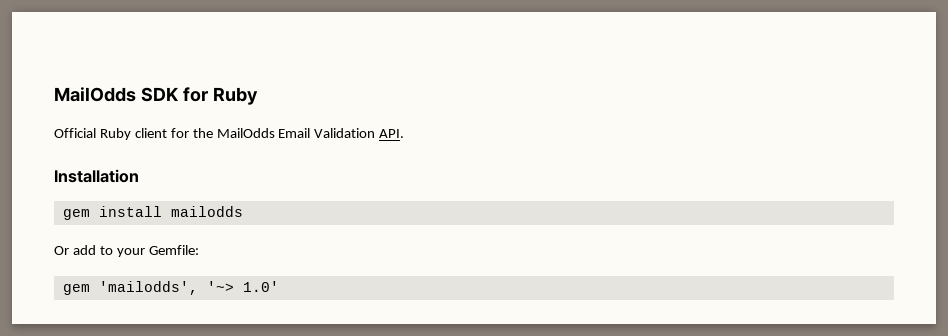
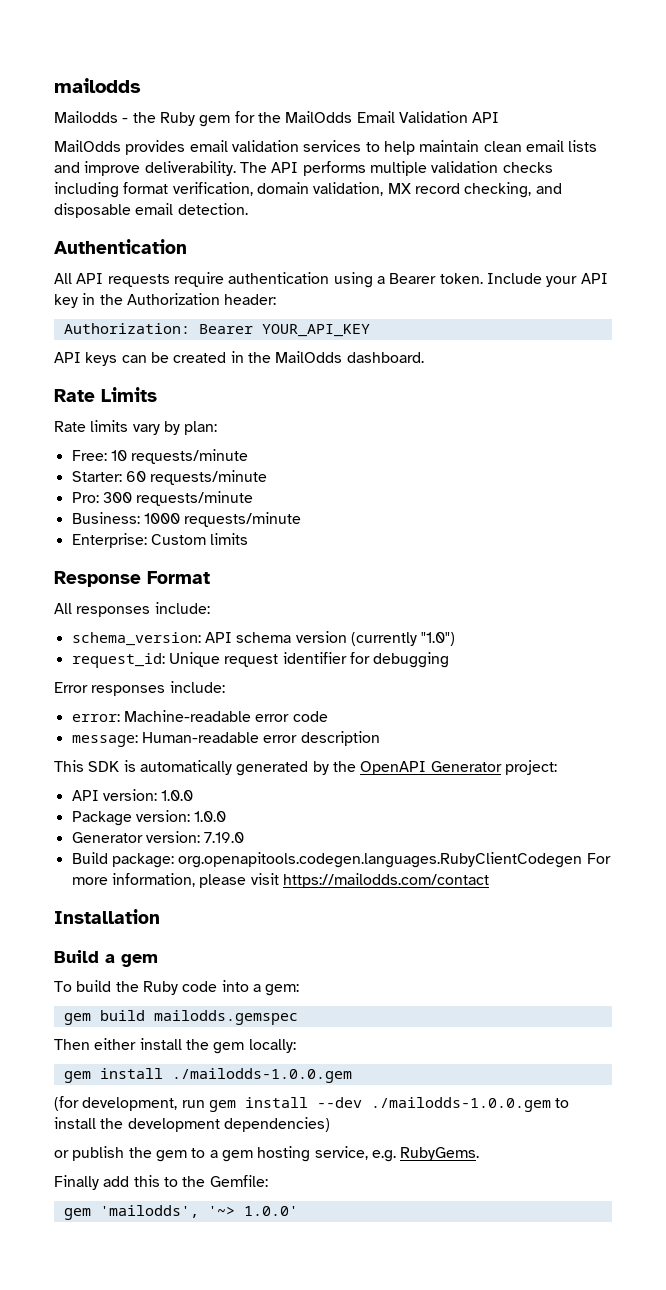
[54,87,258,105] [54,128,167,140] MailOdds SDK for Ruby // Official Ruby client -> [54,78,141,93] [54,111,231,127] mailodds // Mailodds - the Ruby gem
[379,129,405,138] [54,169,139,183] [62,206,243,220] [54,245,145,257] API. // Installation // gem install mailodds // Or add to your -> [472,112,500,123] [54,140,598,155] [54,161,553,176] [54,182,562,198] [54,203,248,218] [54,239,187,254] [54,272,608,288] [54,293,277,308] [63,323,370,337] [54,351,424,366] [54,387,157,402] [54,420,218,435] [71,449,249,464] [71,470,268,485] [71,491,254,506] [71,512,302,527] [71,533,249,548] [54,571,210,587] [54,602,210,617] [71,631,456,646] [71,652,450,668] [54,681,225,696] [71,710,328,722] [71,731,380,747] [54,760,557,776] [71,789,194,801] [71,810,227,826] [71,831,245,843] [71,852,611,868] [71,873,489,888] [54,909,160,924] [54,950,158,967] [54,980,300,996] [63,1010,298,1025] [54,1038,296,1054] [63,1068,352,1083] [54,1096,570,1112] [54,1117,330,1132] [54,1146,480,1162] [54,1175,206,1190] API // MailOdds provides email validation services to help maintain clean email lists and improve deliverability. The API performs multiple validation checks including format verification, domain validation, MX record checking, and disposable email detection. // Authentication // All API requests require authentication using a Bearer token. Include your API key in the Authorization header: // Authorization: Bearer YOUR_API_KEY // API keys can be created in the MailOdds dashboard. // Rate Limits // Rate limits vary by plan: // Free: 10 requests/minute // Starter: 60 requests/minute // Pro: 300 requests/minute // Business: 1000 requests/minute // Enterprise: Custom limits // Response Format // All responses include: // schema_version: API schema version (currently "1.0") // request_id: Unique request identifier for debugging // Error responses include: // error: Machine-readable error code // message: Human-readable error description // This SDK is automatically generated by the OpenAPI Generator project: // API version: 1.0.0 // Package version: 1.0.0 // Generator version: 7.19.0 // Build package: org.openapitools.codegen.languages.RubyClientCodegen For more information, please visit https://mailodds.com/contact // Installation // Build a gem // To build the Ruby code into a gem: // gem build mailodds.gemspec // Then either install the gem locally: // gem install ./mailodds-1.0.0.gem // (for development, run gem install --dev ./mailodds-1.0.0.gem to install the development dependencies) // or publish the gem to a gem hosting service, e.g. RubyGems. // Finally add this to the
[242,281,279,292] 1.0' -> [243,1206,298,1216] 1.0.0'

